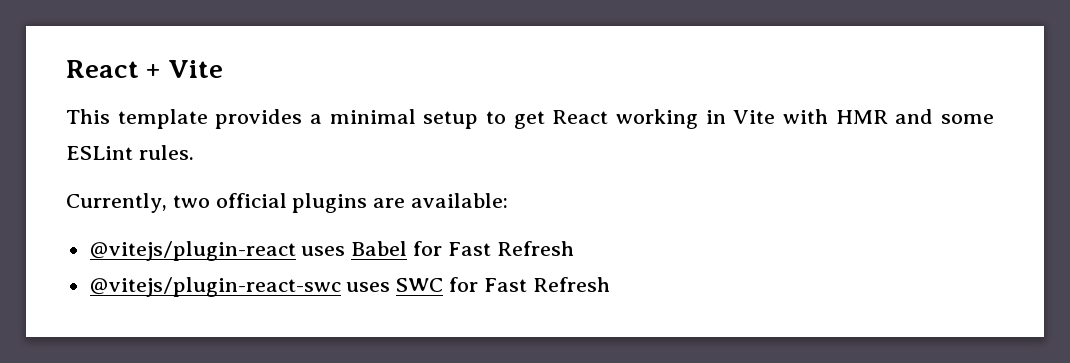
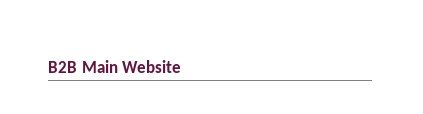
[66,60,223,78] [66,109,994,129] [66,145,194,160] [66,193,509,213] [89,241,574,261] [89,277,610,297] React + Vite // This template provides a minimal setup to get React working in Vite with HMR and some ESLint rules. // Currently, two official plugins are available: // @vitejs/plugin-react uses Babel for Fast Refresh // @vitejs/plugin-react-swc uses SWC for Fast Refresh -> [48,60,182,73] B2B Main Website

